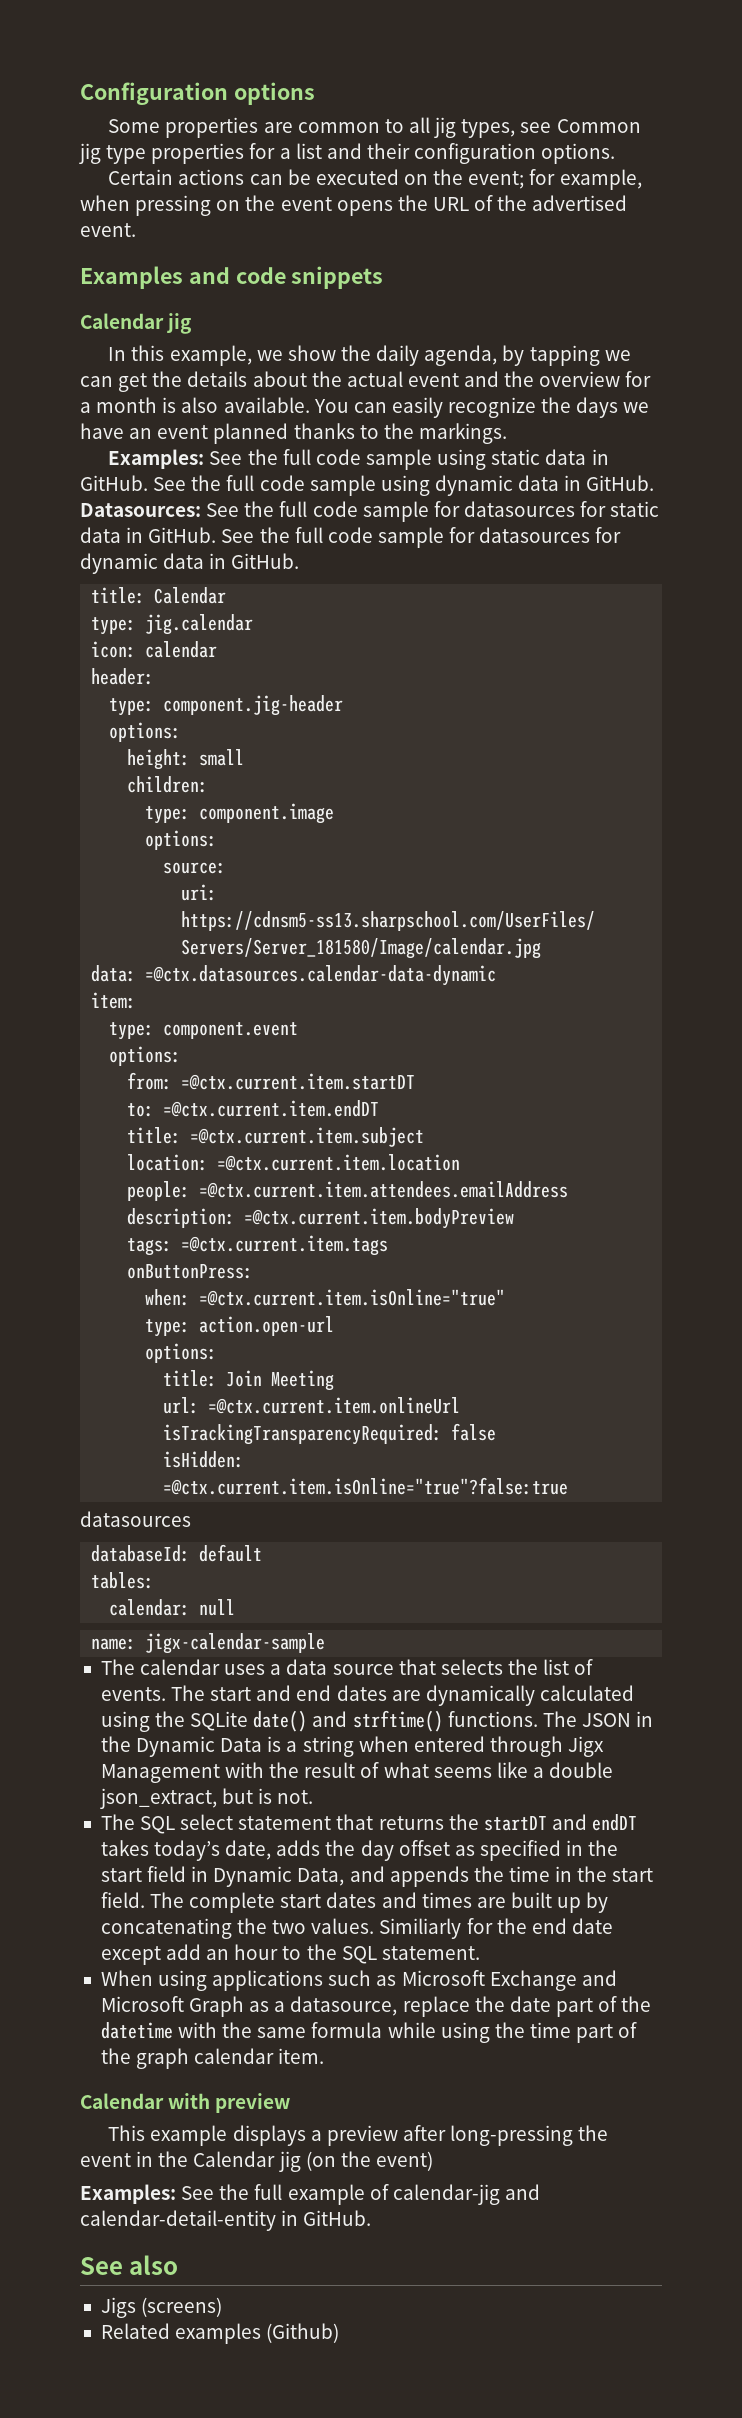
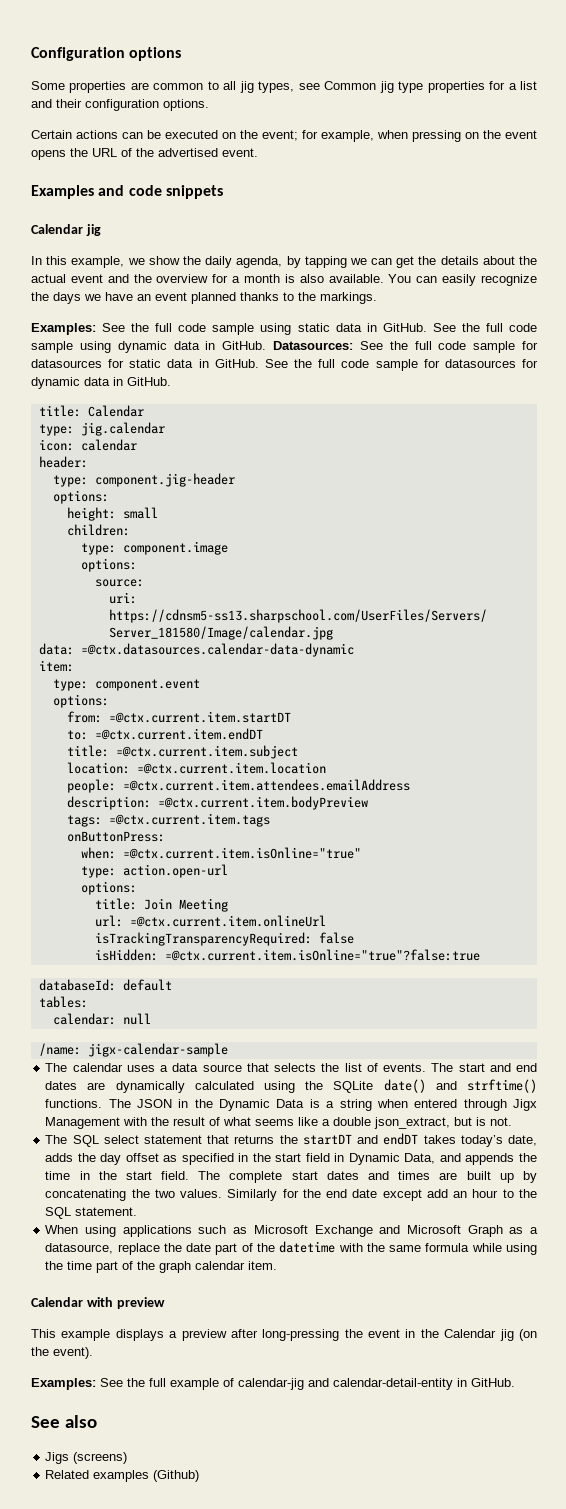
[80,1511,191,1527] // datasources -> (480, 955) none
[91,1638,137,1650] name: -> [38,1043,81,1056] /name:
[379,1918,462,1939] Similiarly -> [227,1189,278,1201] Similarly
[375,2151,433,2171] event) -> [53,1347,93,1359] event).

